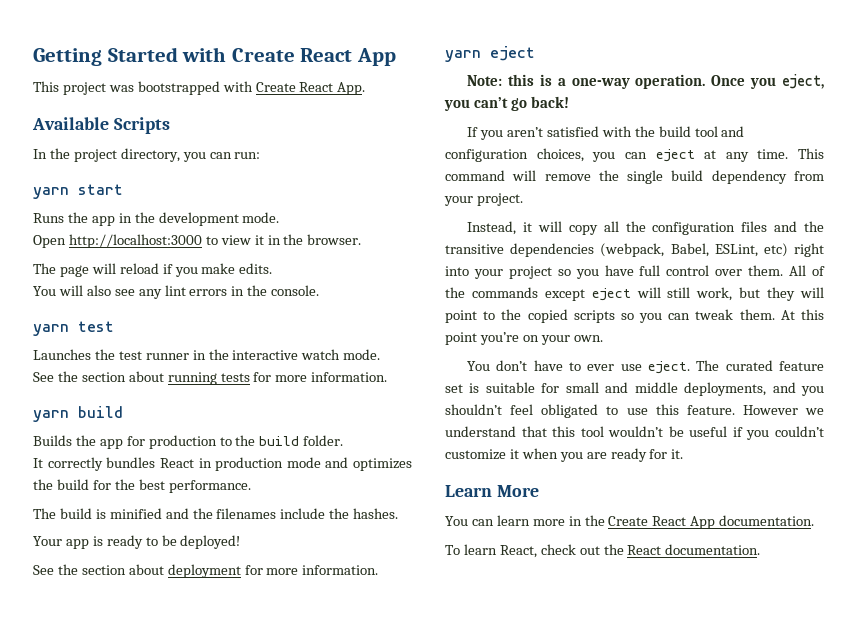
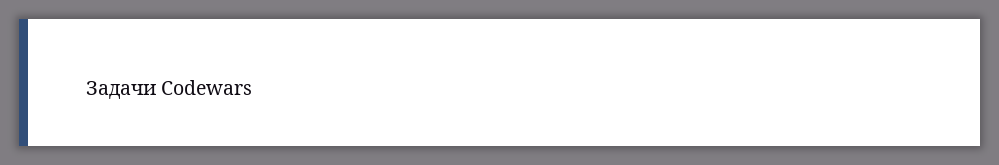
[33,47,396,66] [33,81,366,95] [32,117,170,134] [33,148,261,162] [33,184,123,199] [33,212,280,226] [33,234,362,248] [33,263,273,277] [33,285,320,299] [33,321,114,336] [33,349,381,360] [33,371,388,385] [33,406,123,422] [33,435,344,449] [33,457,412,471] [33,479,251,493] [33,508,399,519] [33,535,241,549] [33,564,379,578] [445,46,535,62] [467,74,824,89] [444,96,569,111] [467,126,745,140] [445,148,824,162] [445,170,824,184] [444,193,523,206] [467,221,824,235] [445,243,824,257] [445,265,826,279] [445,287,824,301] [445,309,824,323] [445,332,603,345] [467,360,824,374] [445,382,824,396] [445,404,824,418] [445,426,824,440] [445,448,684,462] [445,485,539,497] [445,515,815,529] [445,544,761,558] Getting Started with Create React App // This project was bootstrapped with Create React App. // Available Scripts // In the project directory, you can run: // yarn start // Runs the app in the development mode. // Open http://localhost:3000 to view it in the browser. // The page will reload if you make edits. // You will also see any lint errors in the console. // yarn test // Launches the test runner in the interactive watch mode. // See the section about running tests for more information. // yarn build // Builds the app for production to the build folder. // It correctly bundles React in production mode and optimizes the build for the best performance. // The build is minified and the filenames include the hashes. // Your app is ready to be deployed! // See the section about deployment for more information. // yarn eject // Note: this is a one-way operation. Once you eject, you can’t go back! // If you aren’t satisfied with the build tool and configuration choices, you can eject at any time. This command will remove the single build dependency from your project. // Instead, it will copy all the configuration files and the transitive dependencies (webpack, Babel, ESLint, etc) right into your project so you have full control over them. All of the commands except eject will still work, but they will point to the copied scripts so you can tweak them. At this point you’re on your own. // You don’t have to ever use eject. The curated feature set is suitable for small and middle deployments, and you shouldn’t feel obligated to use this feature. However we understand that this tool wouldn’t be useful if you couldn’t customize it when you are ready for it. // Learn More // You can learn more in the Create React App documentation. // To learn React, check out the React documentation. -> [86,80,253,99] Задачи Codewars

